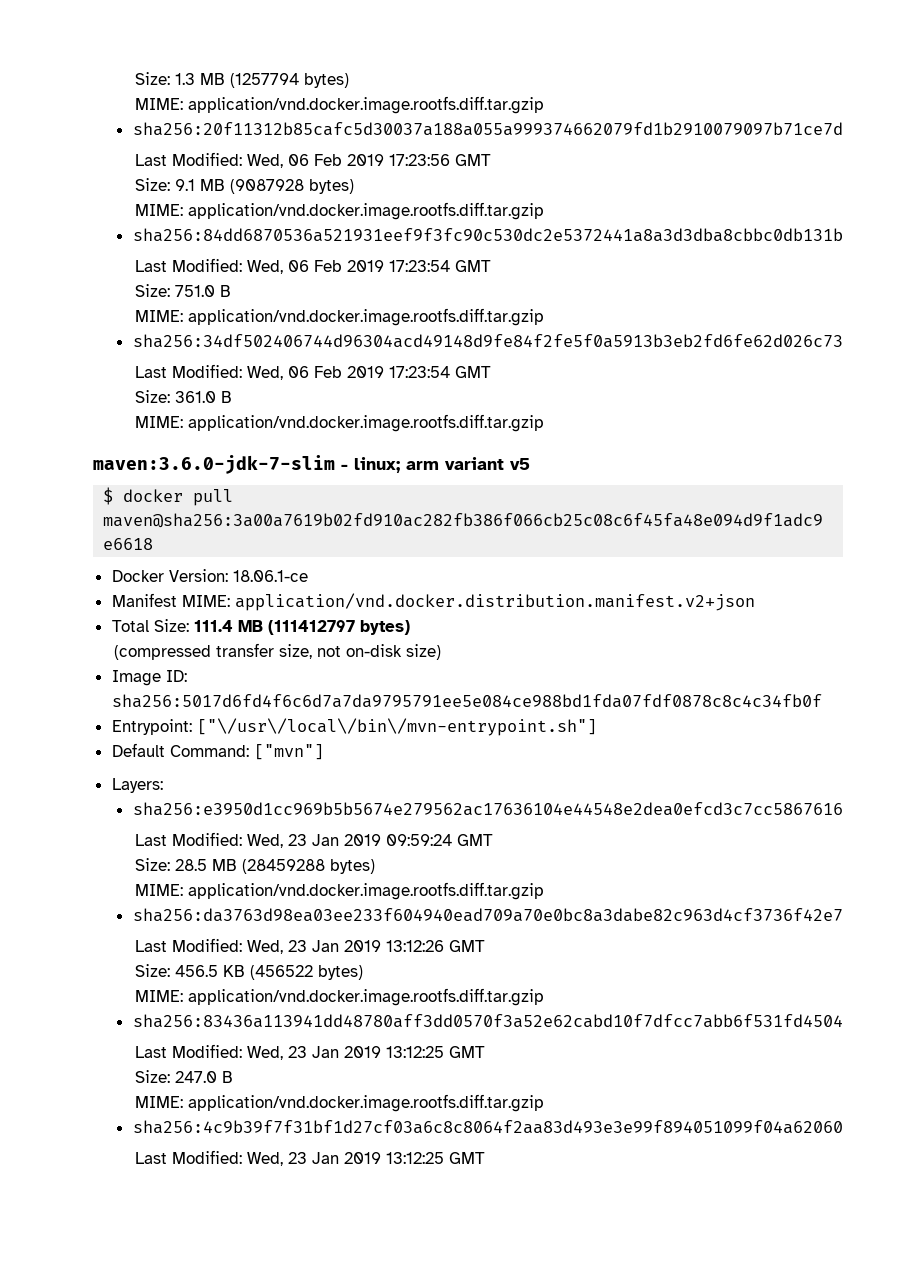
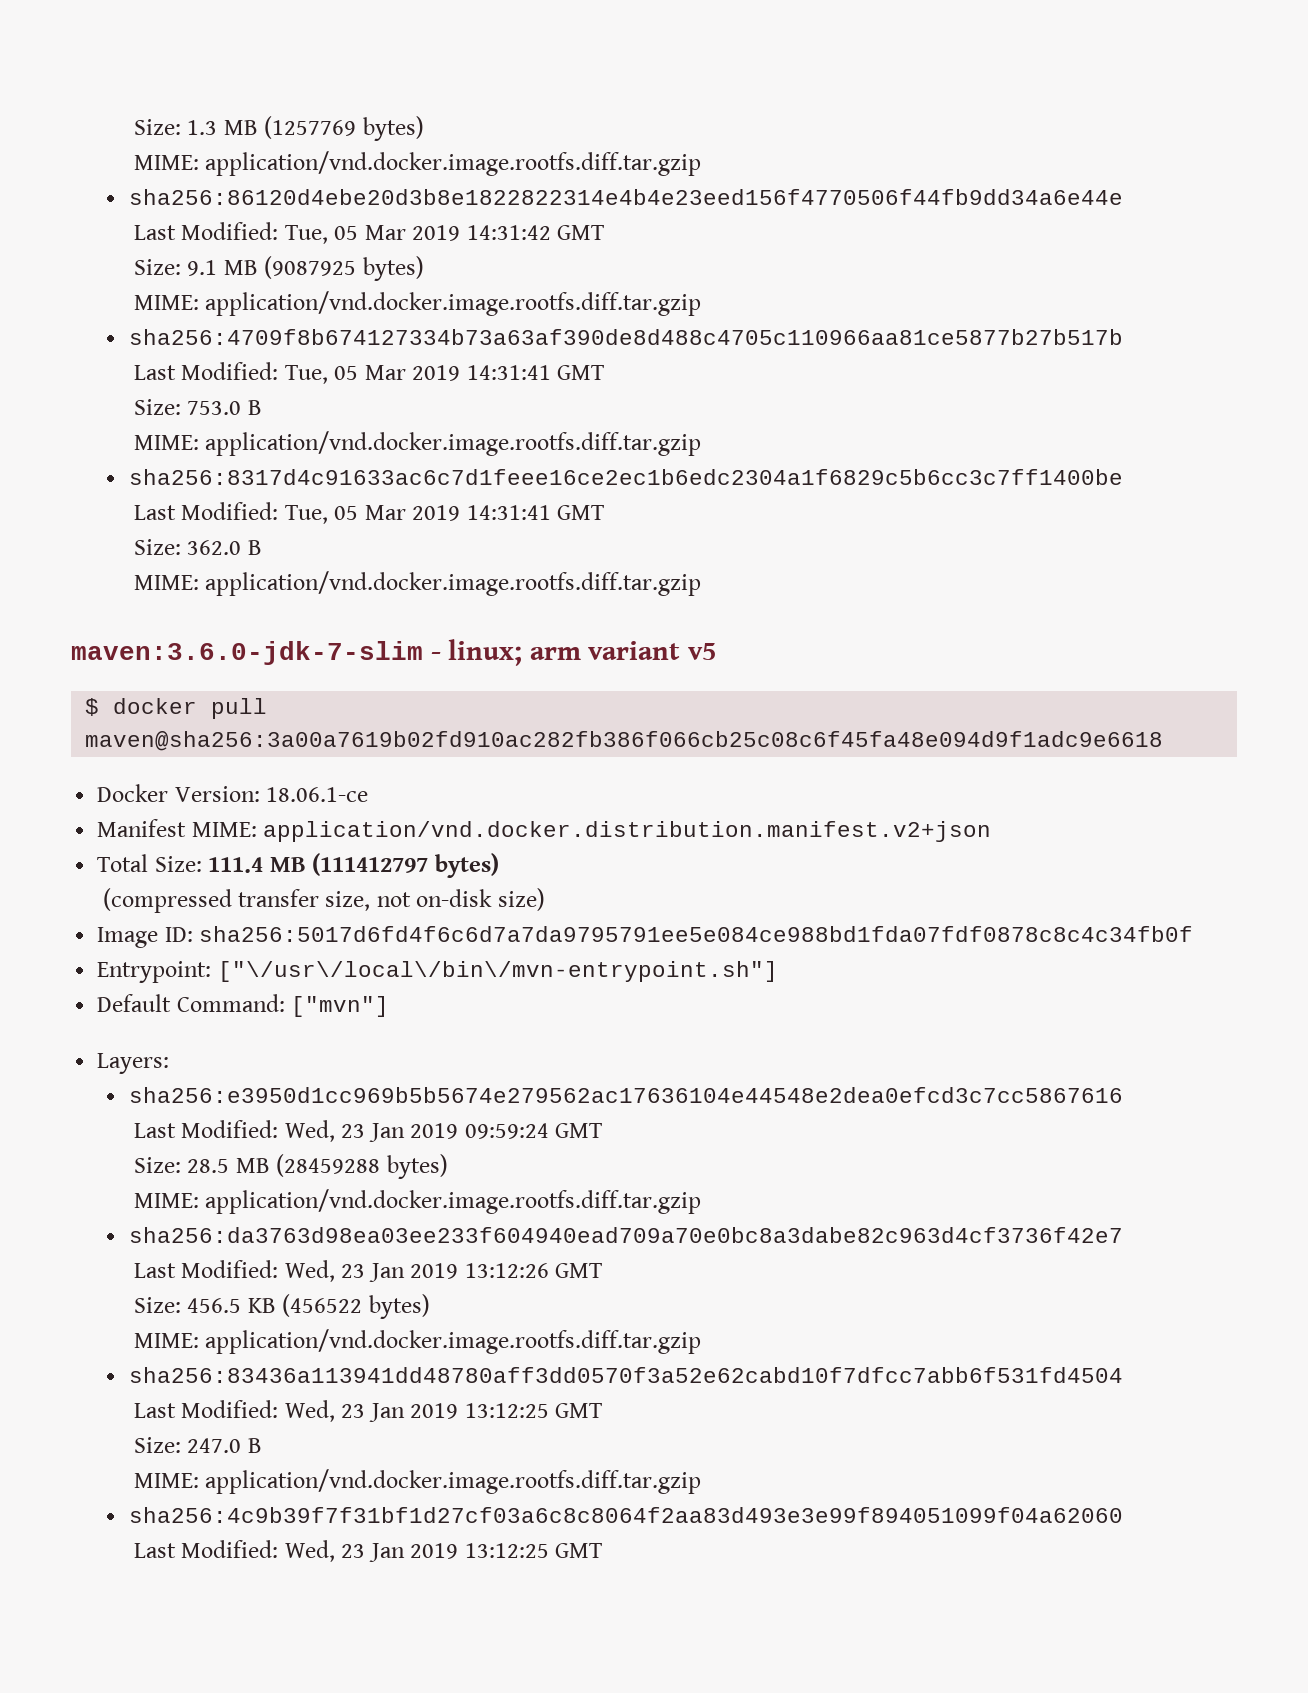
[229,73,349,88] [134,96,544,114] [132,122,843,136] [134,152,450,168] (1257794 bytes) // MIME: application/vnd.docker.image.rootfs.diff.tar.gzip // sha256:20f11312b85cafc5d30037a188a055a999374662079fd1b2910079097b71ce7d // Last Modified: Wed, 06 Feb 2019 17:23:56 -> [264,116,424,141] [134,151,702,176] [128,189,1123,205] [134,222,551,244] (1257769 bytes) // MIME: application/vnd.docker.image.rootfs.diff.tar.gzip // sha256:86120d4ebe20d3b8e1822822314e4b4e23eed156f4770506f44fb9dd34a6e44e // Last Modified: Tue, 05 Mar 2019 14:31:42
[229,179,354,194] [134,202,544,220] [132,228,843,242] [134,258,491,274] [134,284,231,297] [134,308,544,326] [132,334,843,348] [134,364,491,380] [134,390,216,403] (9087928 bytes) // MIME: application/vnd.docker.image.rootfs.diff.tar.gzip // sha256:84dd6870536a521931eef9f3fc90c530dc2e5372441a8a3d3dba8cbbc0db131b // Last Modified: Wed, 06 Feb 2019 17:23:54 GMT // Size: 751.0 B // MIME: application/vnd.docker.image.rootfs.diff.tar.gzip // sha256:34df502406744d96304acd49148d9fe84f2fe5f0a5913b3eb2fd6fe62d026c73 // Last Modified: Wed, 06 Feb 2019 17:23:54 GMT // Size: 361.0 -> [264,256,424,281] [134,291,702,316] [128,329,1123,345] [134,362,605,384] [134,399,262,415] [134,431,702,456] [128,469,1123,485] [134,502,605,524] [134,539,242,555] (9087925 bytes) // MIME: application/vnd.docker.image.rootfs.diff.tar.gzip // sha256:4709f8b674127334b73a63af390de8d488c4705c110966aa81ce5877b27b517b // Last Modified: Tue, 05 Mar 2019 14:31:41 GMT // Size: 753.0 B // MIME: application/vnd.docker.image.rootfs.diff.tar.gzip // sha256:8317d4c91633ac6c7d1feee16ce2ec1b6edc2304a1f6829c5b6cc3c7ff1400be // Last Modified: Tue, 05 Mar 2019 14:31:41 GMT // Size: 362.0

